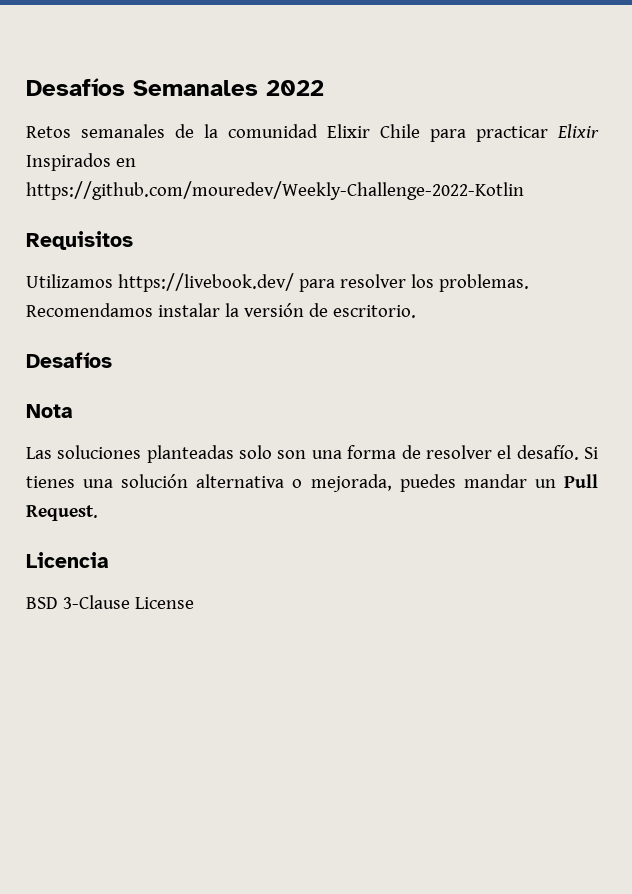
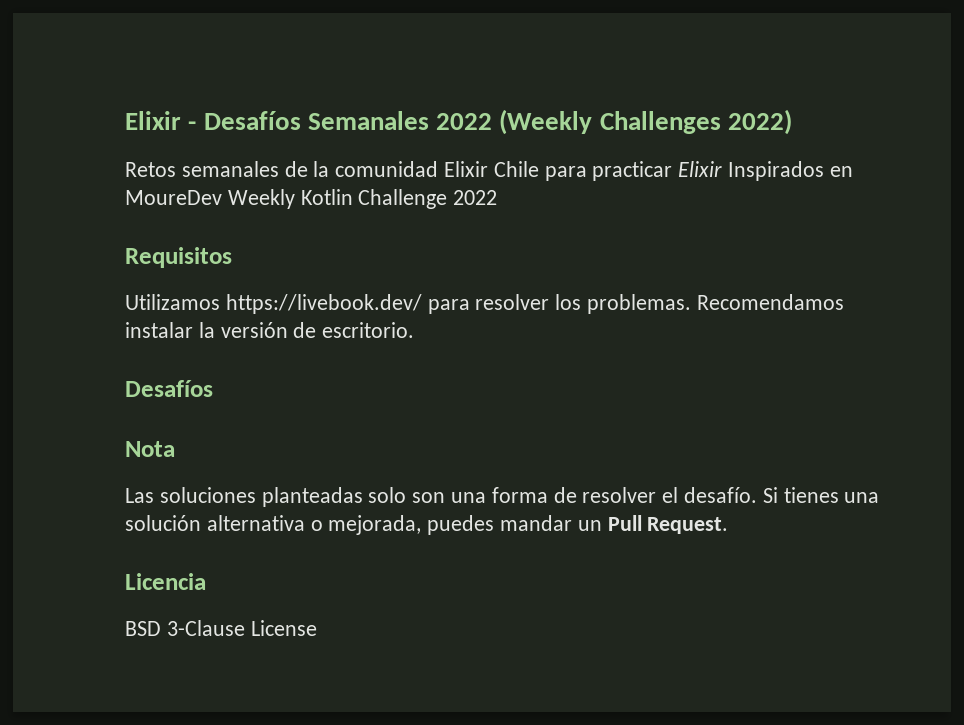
(26, 87) none -> [125,111,197,130] Elixir -
(324, 88) none -> [499,109,793,135] (Weekly Challenges 2022)
[26,181,524,200] https://github.com/mouredev/Weekly-Challenge-2022-Kotlin -> [125,189,498,209] MoureDev Weekly Kotlin Challenge 2022

